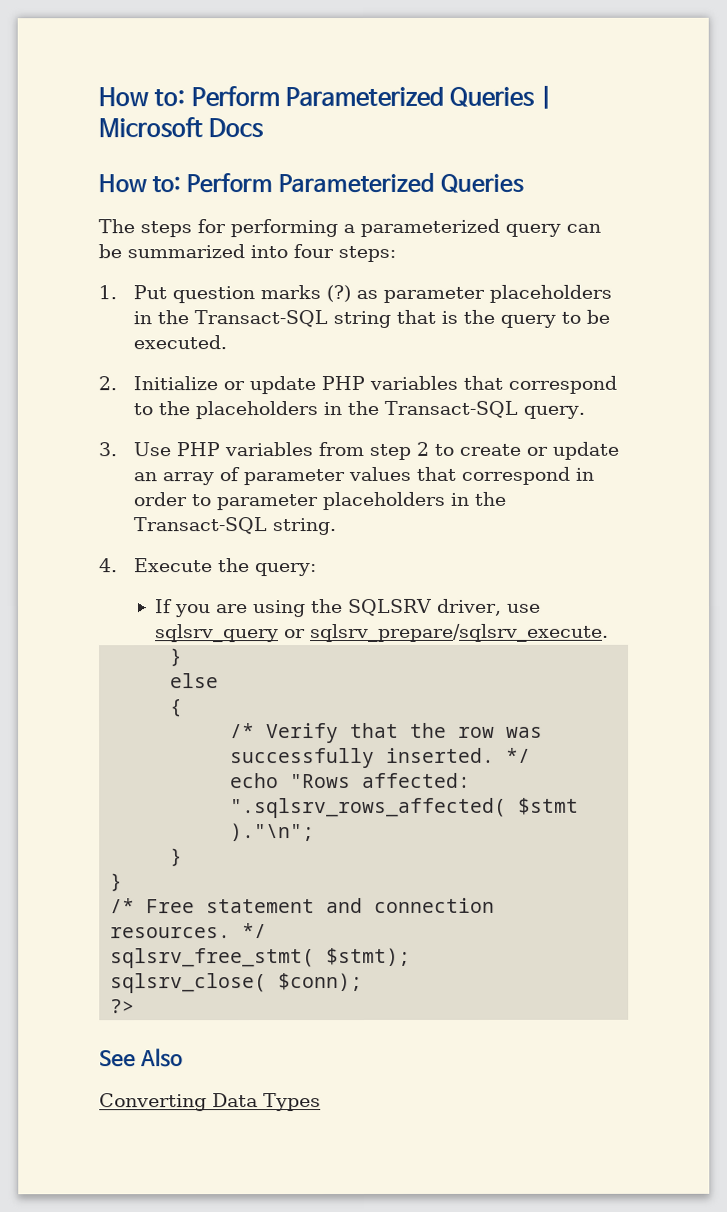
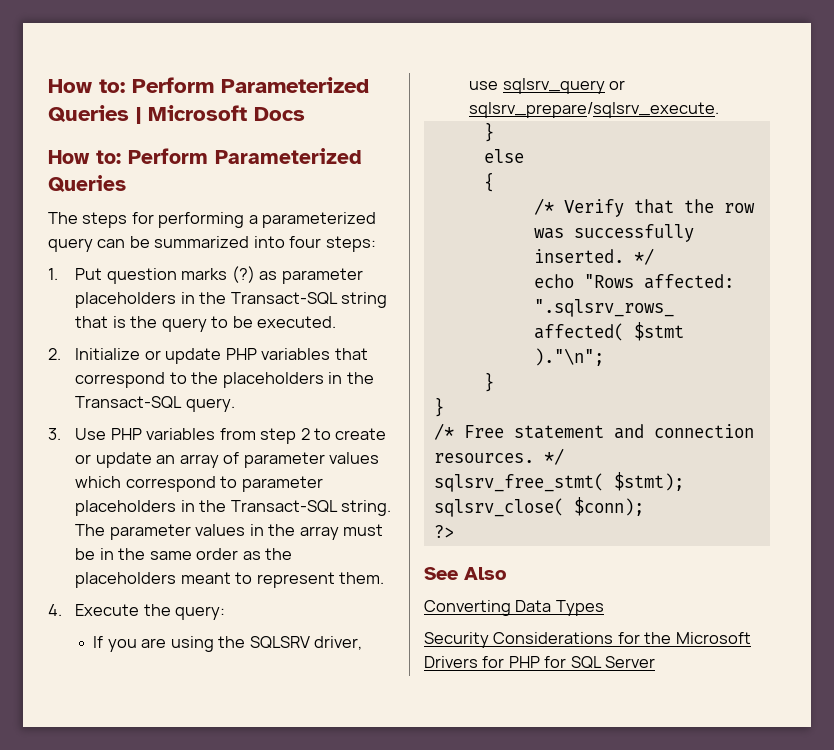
[416,466,595,485] [133,492,188,507] that correspond in order -> [75,476,216,492] which correspond
(337, 527) none -> [75,524,383,540] [75,548,292,560] [75,572,385,588] The parameter values in the array must be in the same order as the placeholders meant to represent them.
(321, 1102) none -> [424,632,751,648] [424,656,656,668] // Security Considerations for the Microsoft Drivers for PHP for SQL Server

